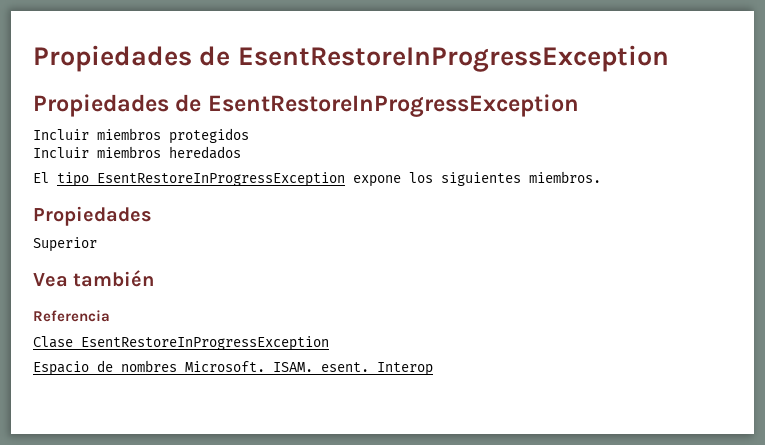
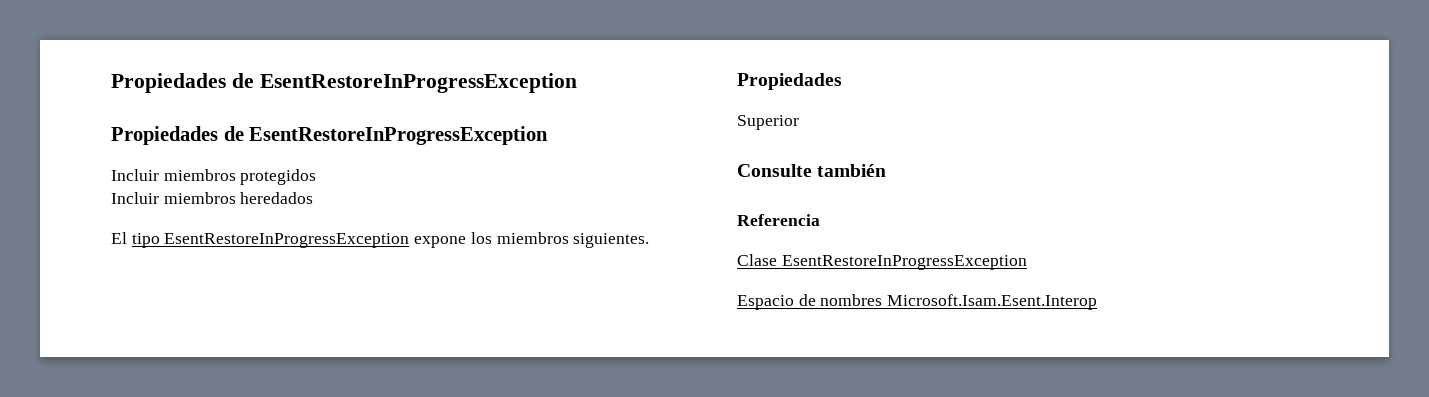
[441,171,601,186] siguientes miembros. -> [496,232,650,248] miembros siguientes.
[33,273,68,287] Vea -> [737,164,812,177] Consulte
[185,361,433,376] Microsoft. ISAM. esent. Interop -> [887,294,1098,310] Microsoft.Isam.Esent.Interop

